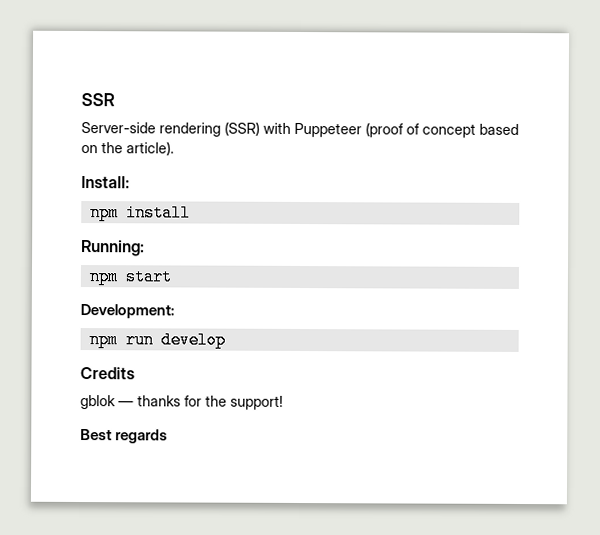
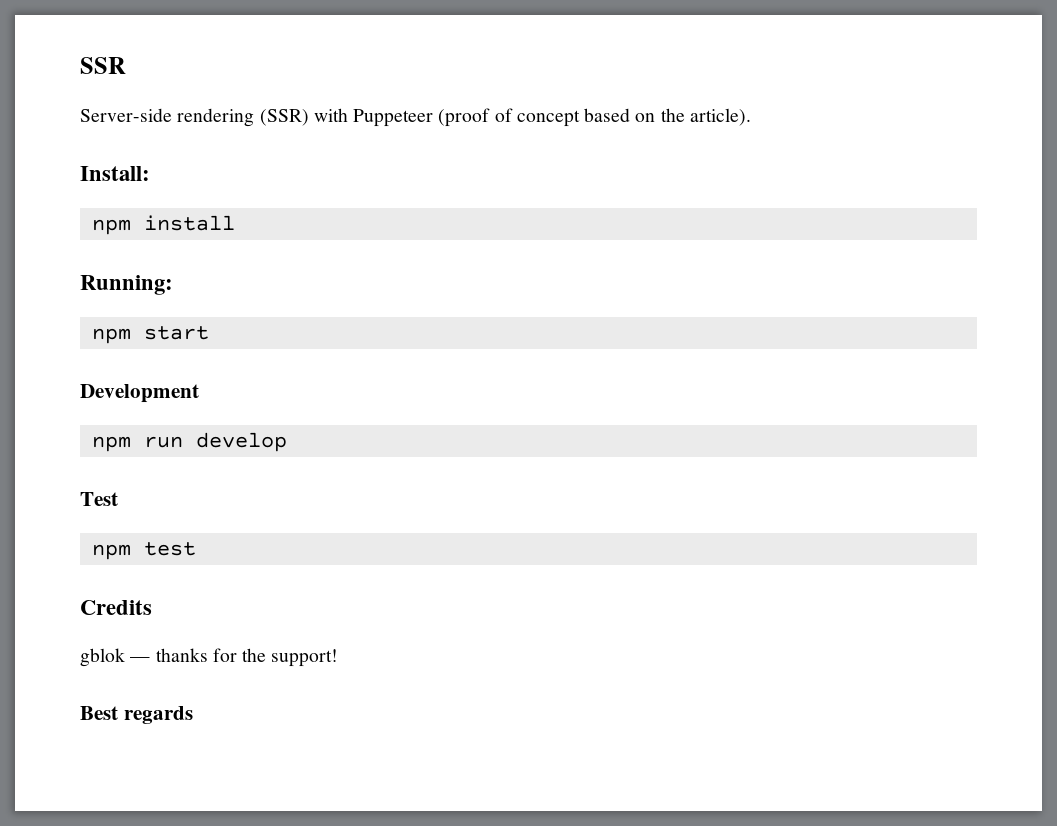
[80,304,175,319] Development: -> [80,384,199,403] Development
(226, 340) none -> [80,492,118,506] [91,542,196,560] // Test // npm test

